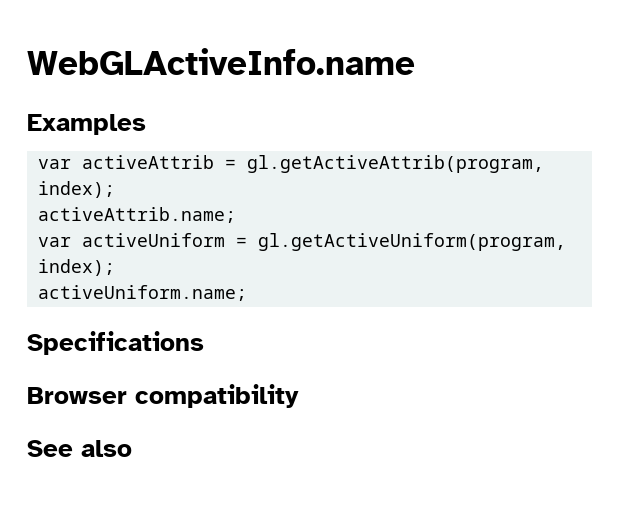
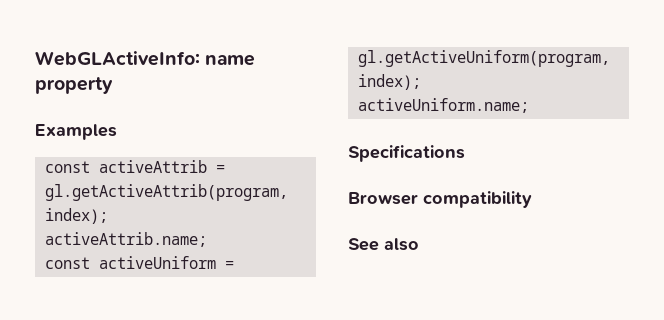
[27,48,415,75] WebGLActiveInfo.name -> [35,51,256,66] [35,77,113,94] WebGLActiveInfo: name property
[38,159,72,169] var -> [44,161,90,173] const
[38,237,72,247] var -> [44,257,90,269] const

